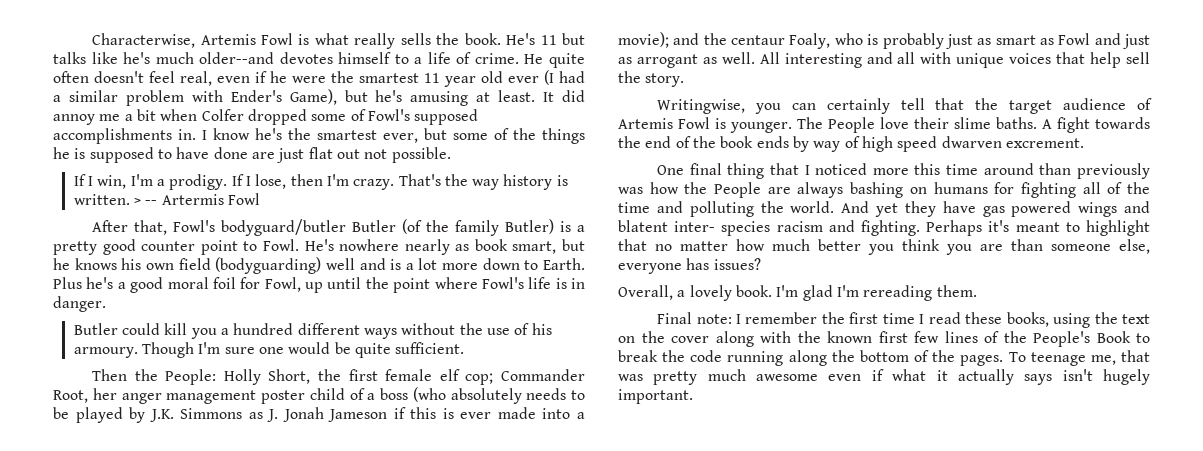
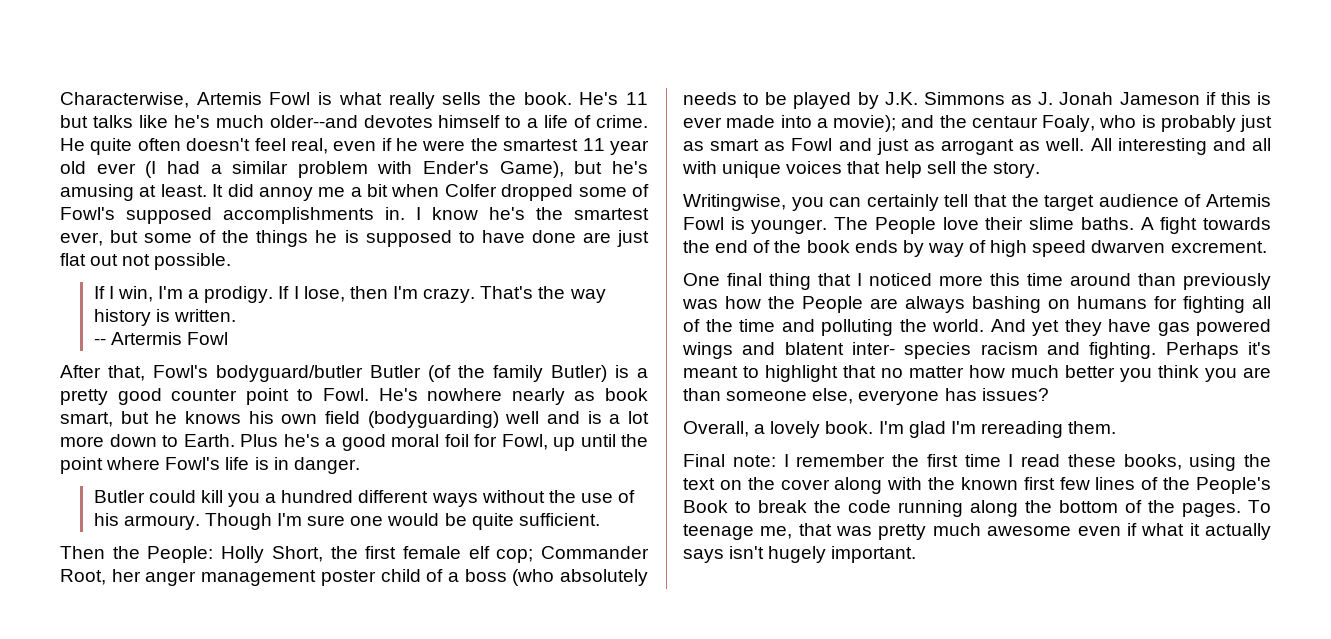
[133,198,141,205] > -> (236, 315) //

